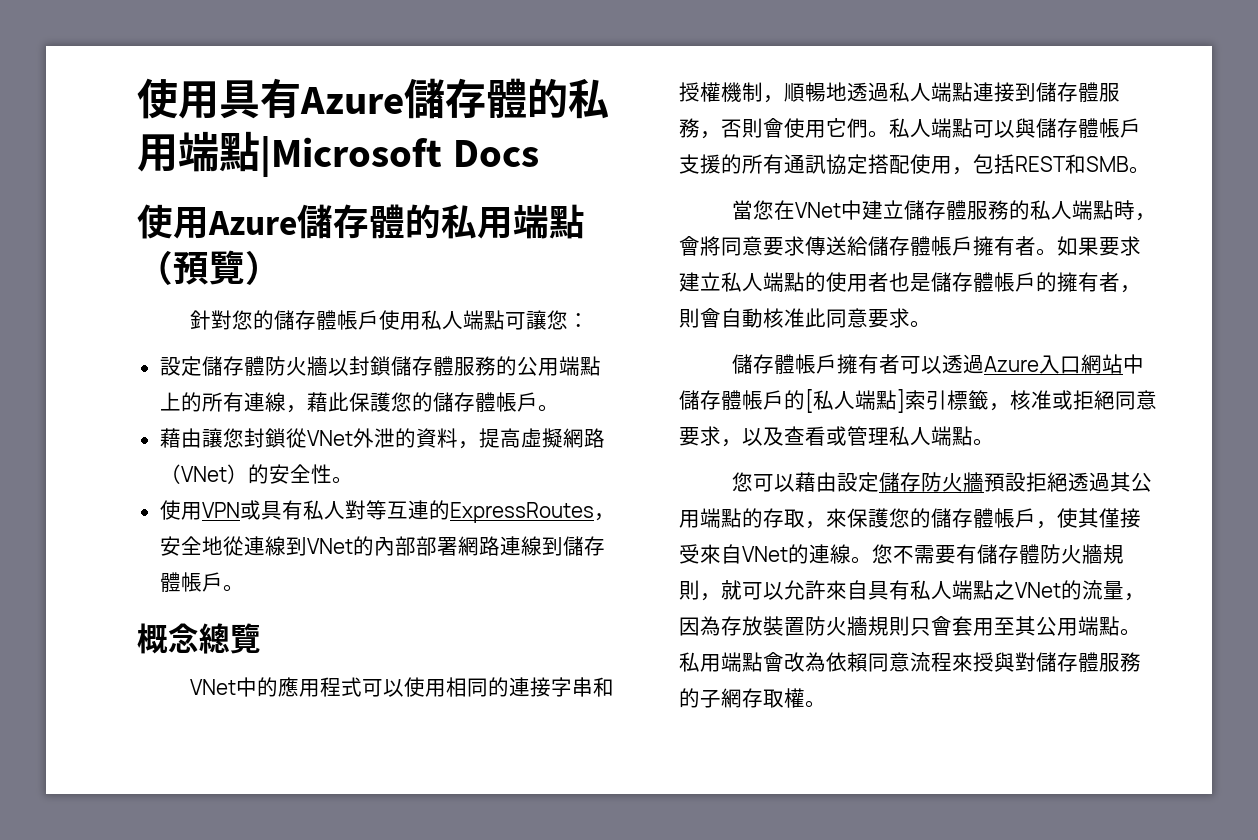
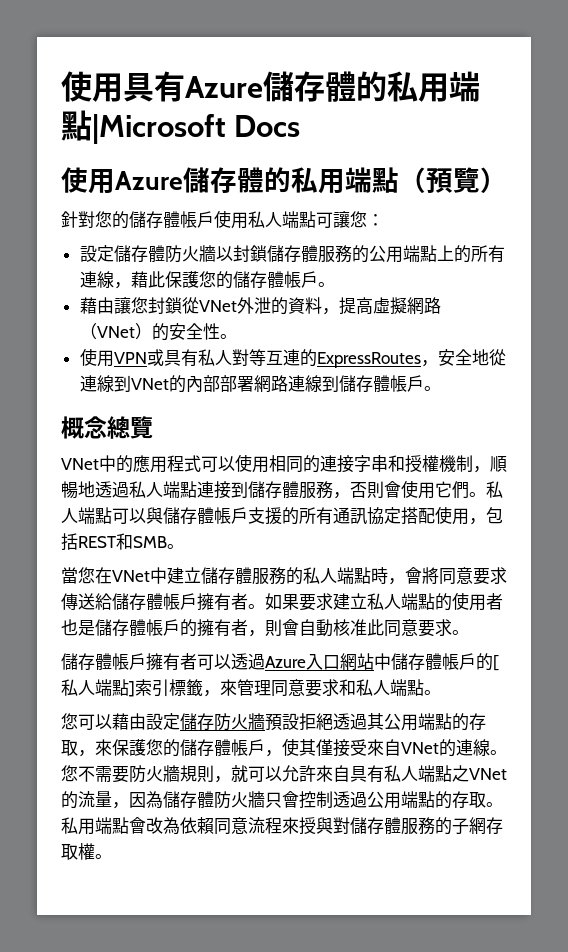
[1010,390,1157,410] [679,426,889,447] 核准或拒絕同意要求，以及查看或管理 -> [220,679,356,697] 來管理同意要求和
[956,544,1040,564] 有儲存體 -> (129, 774) none
[721,616,1120,636] 存放裝置防火牆規則只會套用至其公用端點 -> [163,791,486,809] 儲存體防火牆只會控制透過公用端點的存取

